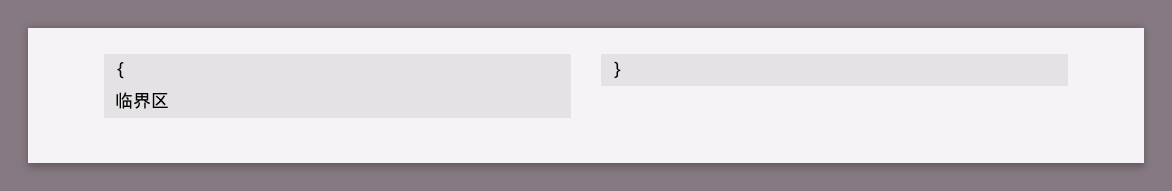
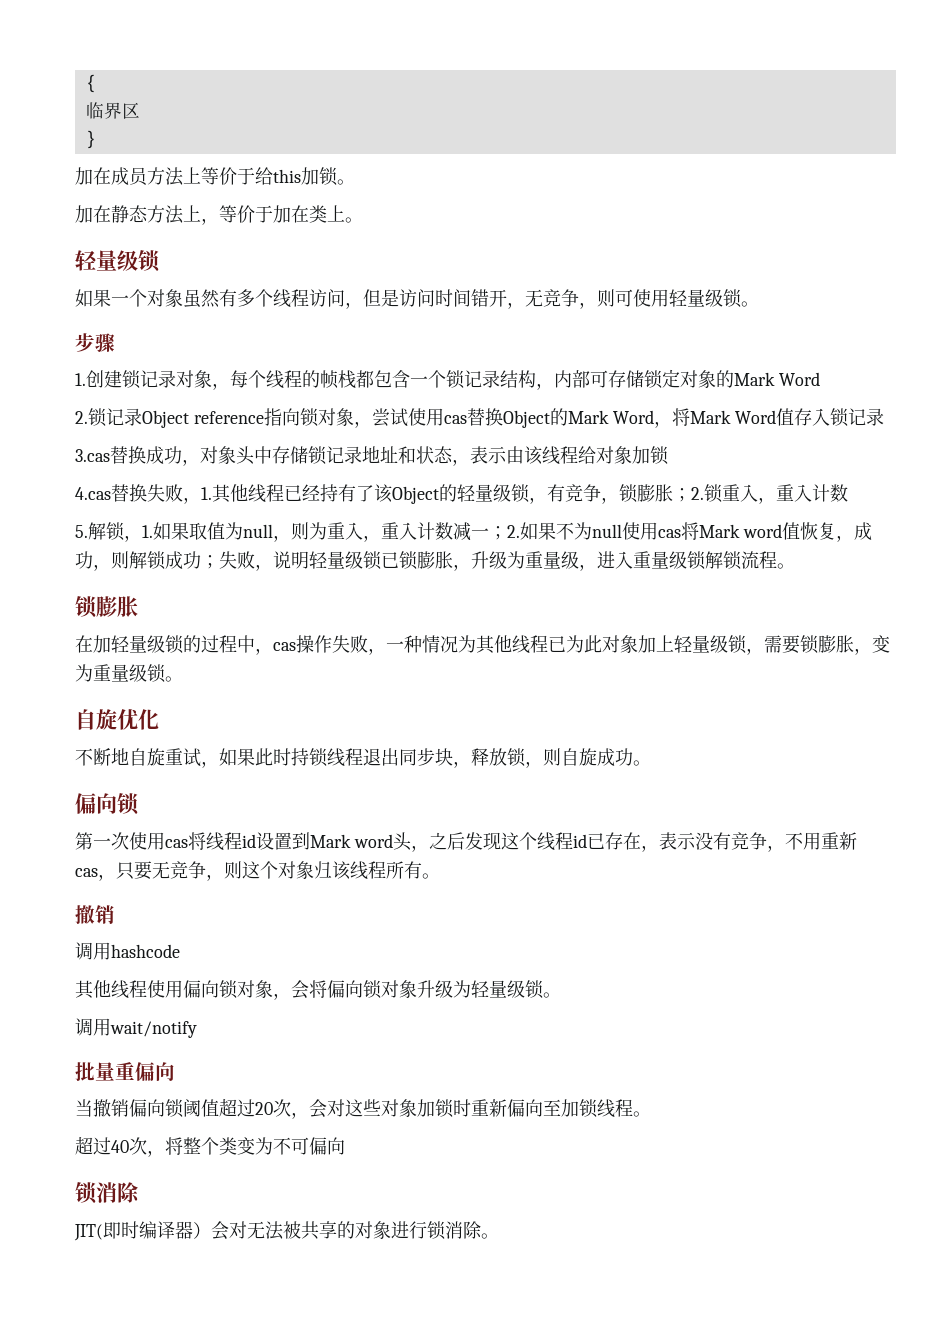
(623, 69) none -> [75,167,355,186] [75,205,363,225] [75,250,160,272] [75,289,759,309] [75,333,115,352] [75,369,820,390] [75,408,884,428] [75,446,669,466] [75,484,848,504] [75,522,872,542] [75,551,795,571] [75,596,138,618] [75,635,890,655] [75,664,183,683] [75,709,159,730] [75,748,651,768] [75,793,139,815] [75,832,857,852] [75,861,440,881] [75,905,115,924] [75,942,180,960] [75,980,561,1000] [75,1018,197,1038] [75,1062,175,1081] [75,1098,651,1119] [75,1136,345,1157] [75,1182,140,1204] [74,1221,499,1241] // 加在成员方法上等价于给this加锁。 // 加在静态方法上，等价于加在类上。 // 轻量级锁 // 如果一个对象虽然有多个线程访问，但是访问时间错开，无竞争，则可使用轻量级锁。 // 步骤 // 1.创建锁记录对象，每个线程的帧栈都包含一个锁记录结构，内部可存储锁定对象的Mark Word // 2.锁记录Object reference指向锁对象，尝试使用cas替换Object的Mark Word，将Mark Word值存入锁记录 // 3.cas替换成功，对象头中存储锁记录地址和状态，表示由该线程给对象加锁 // 4.cas替换失败，1.其他线程已经持有了该Object的轻量级锁，有竞争，锁膨胀；2.锁重入，重入计数 // 5.解锁，1.如果取值为null，则为重入，重入计数减一；2.如果不为null使用cas将Mark word值恢复，成功，则解锁成功；失败，说明轻量级锁已锁膨胀，升级为重量级，进入重量级锁解锁流程。 // 锁膨胀 // 在加轻量级锁的过程中，cas操作失败，一种情况为其他线程已为此对象加上轻量级锁，需要锁膨胀，变为重量级锁。 // 自旋优化 // 不断地自旋重试，如果此时持锁线程退出同步块，释放锁，则自旋成功。 // 偏向锁 // 第一次使用cas将线程id设置到Mark word头，之后发现这个线程id已存在，表示没有竞争，不用重新cas，只要无竞争，则这个对象归该线程所有。 // 撤销 // 调用hashcode // 其他线程使用偏向锁对象，会将偏向锁对象升级为轻量级锁。 // 调用wait/notify // 批量重偏向 // 当撤销偏向锁阈值超过20次，会对这些对象加锁时重新偏向至加锁线程。 // 超过40次，将整个类变为不可偏向 // 锁消除 // JIT(即时编译器）会对无法被共享的对象进行锁消除。

